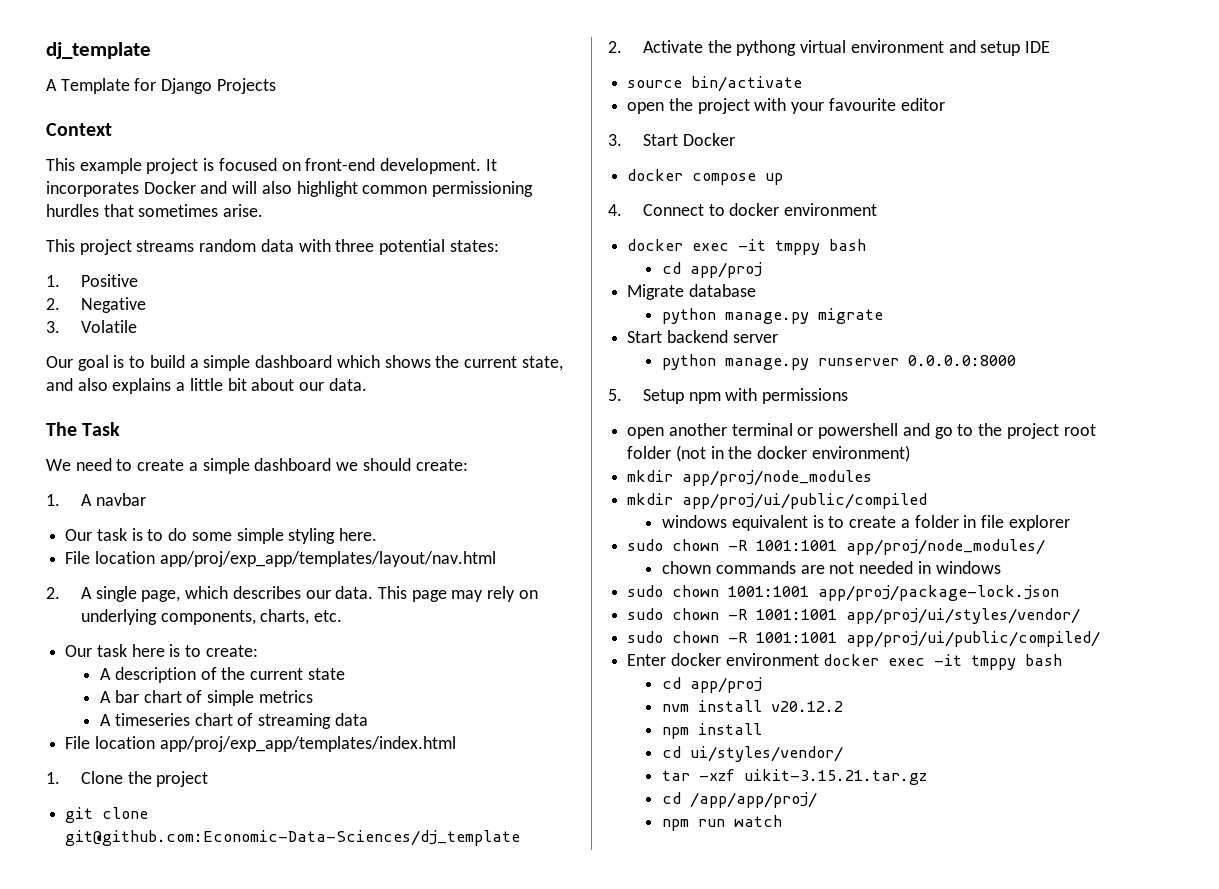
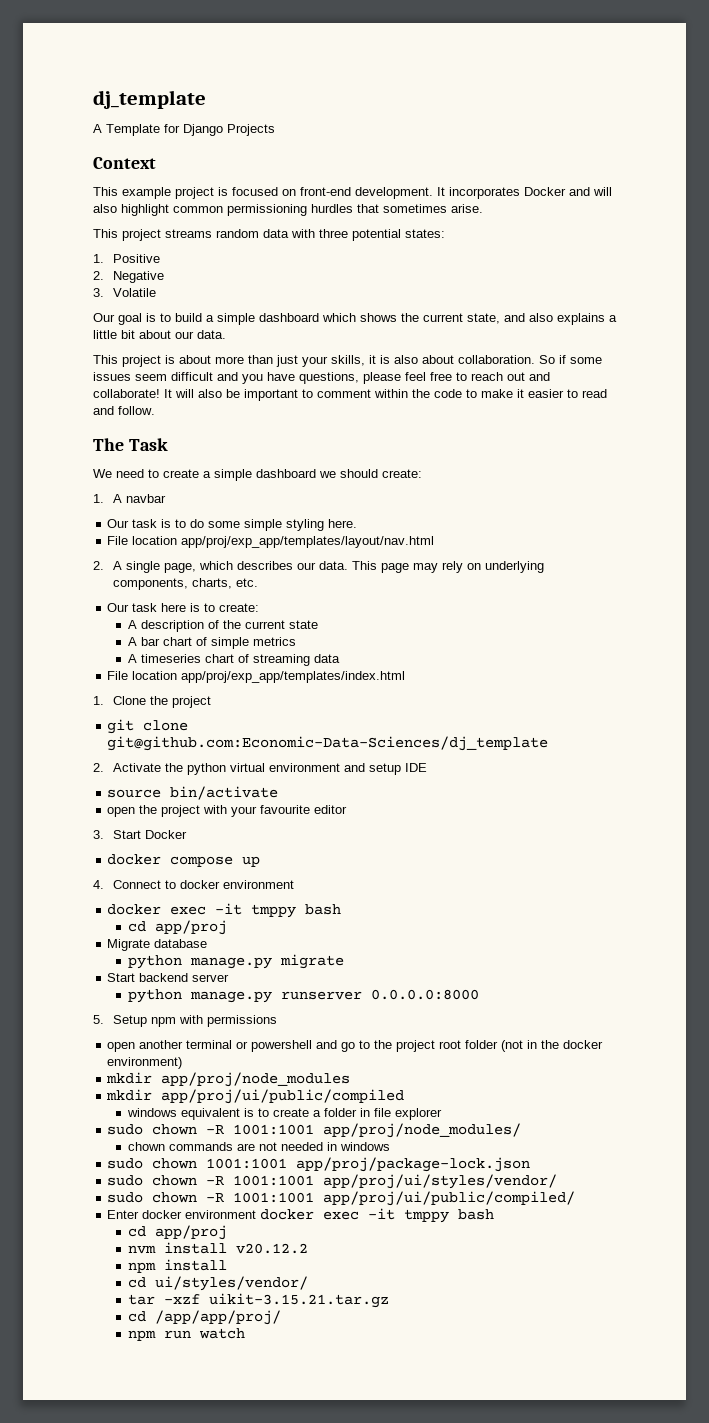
(367, 384) none -> [93,355,602,367] [93,372,550,384] [93,389,607,401] [93,406,155,415] // This project is about more than just your skills, it is also about collaboration. So if some issues seem difficult and you have questions, please feel free to reach out and collaborate! It will also be important to comment within the code to make it easier to read and follow.
[736,40,797,56] pythong -> [187,763,227,775] python

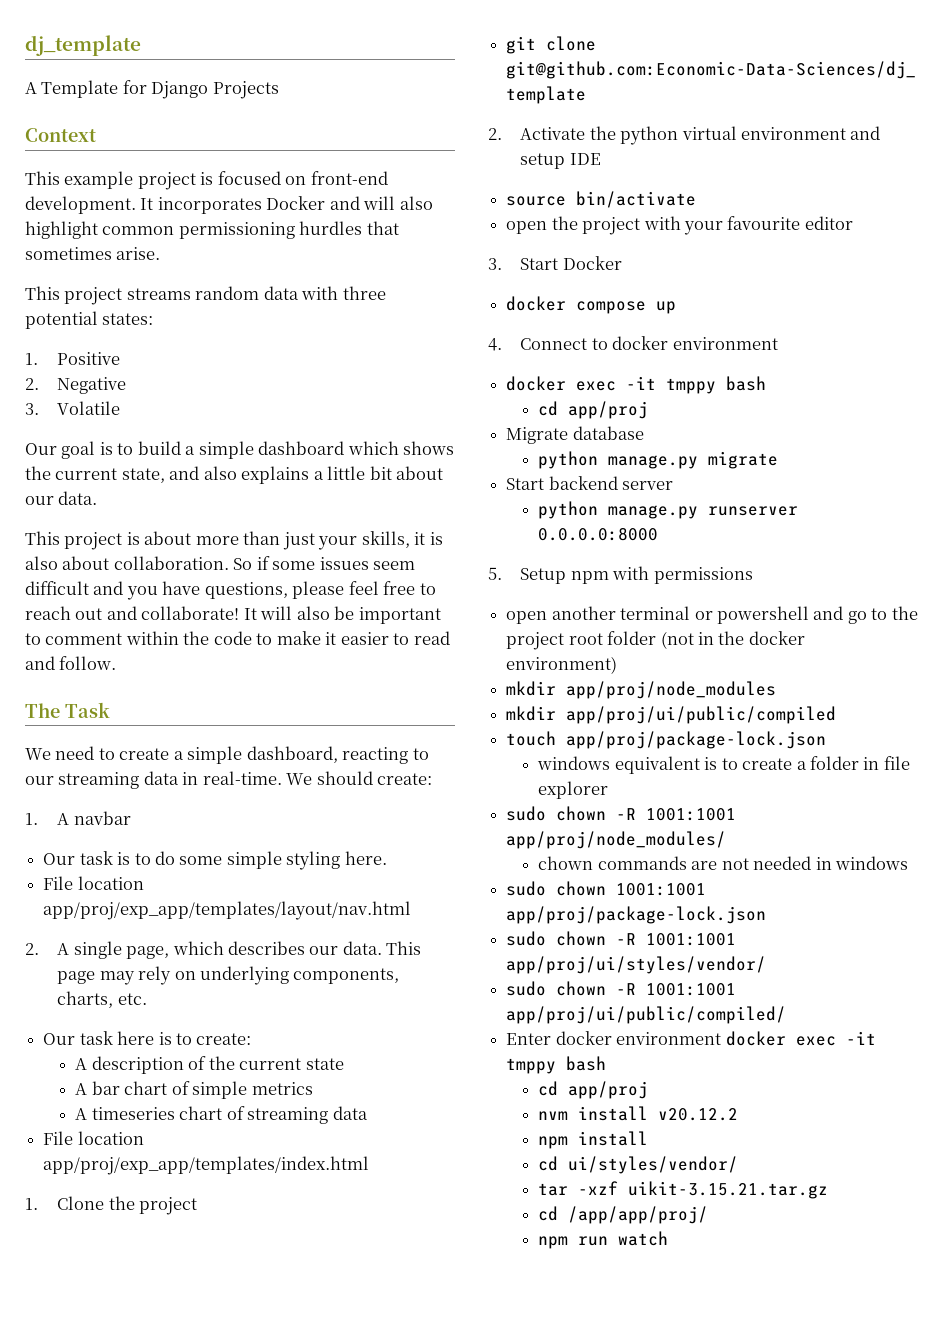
[256,469,336,478] dashboard we -> [246,746,429,764] [25,771,313,789] dashboard, reacting to our streaming data in real-time. We
(405, 1096) none -> [506,731,827,749] // touch app/proj/package-lock.json

